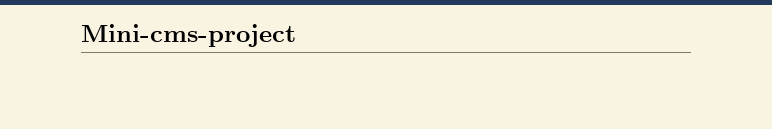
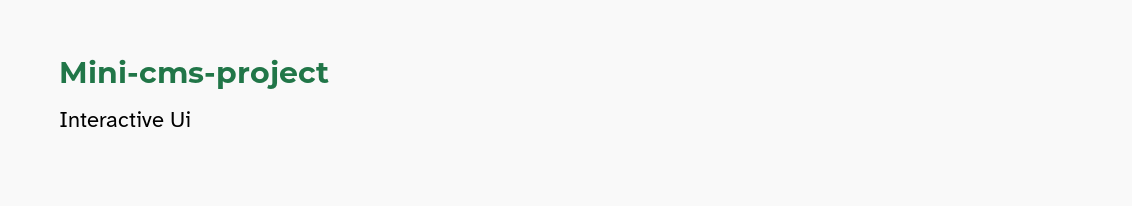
(296, 35) none -> [59,111,191,127] // Interactive Ui

